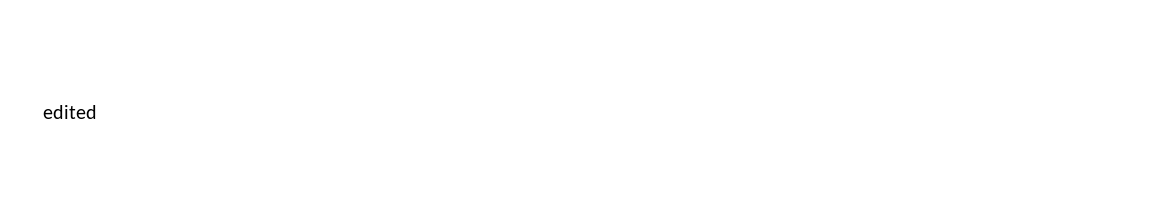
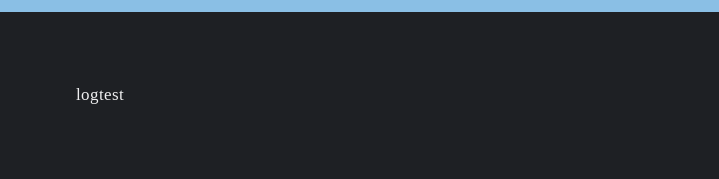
[43,105,97,119] edited -> [76,88,124,104] logtest

